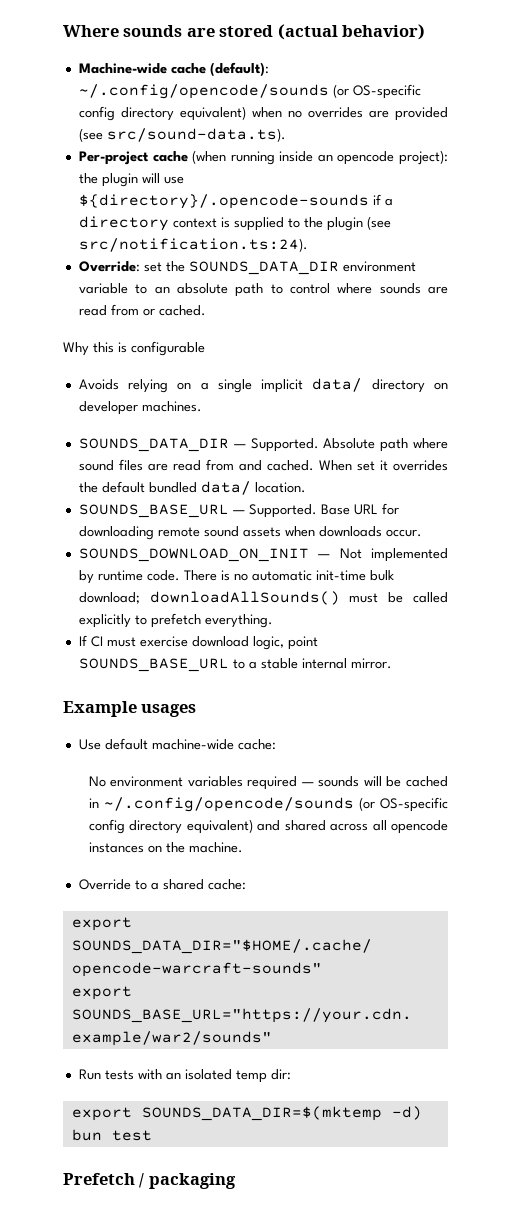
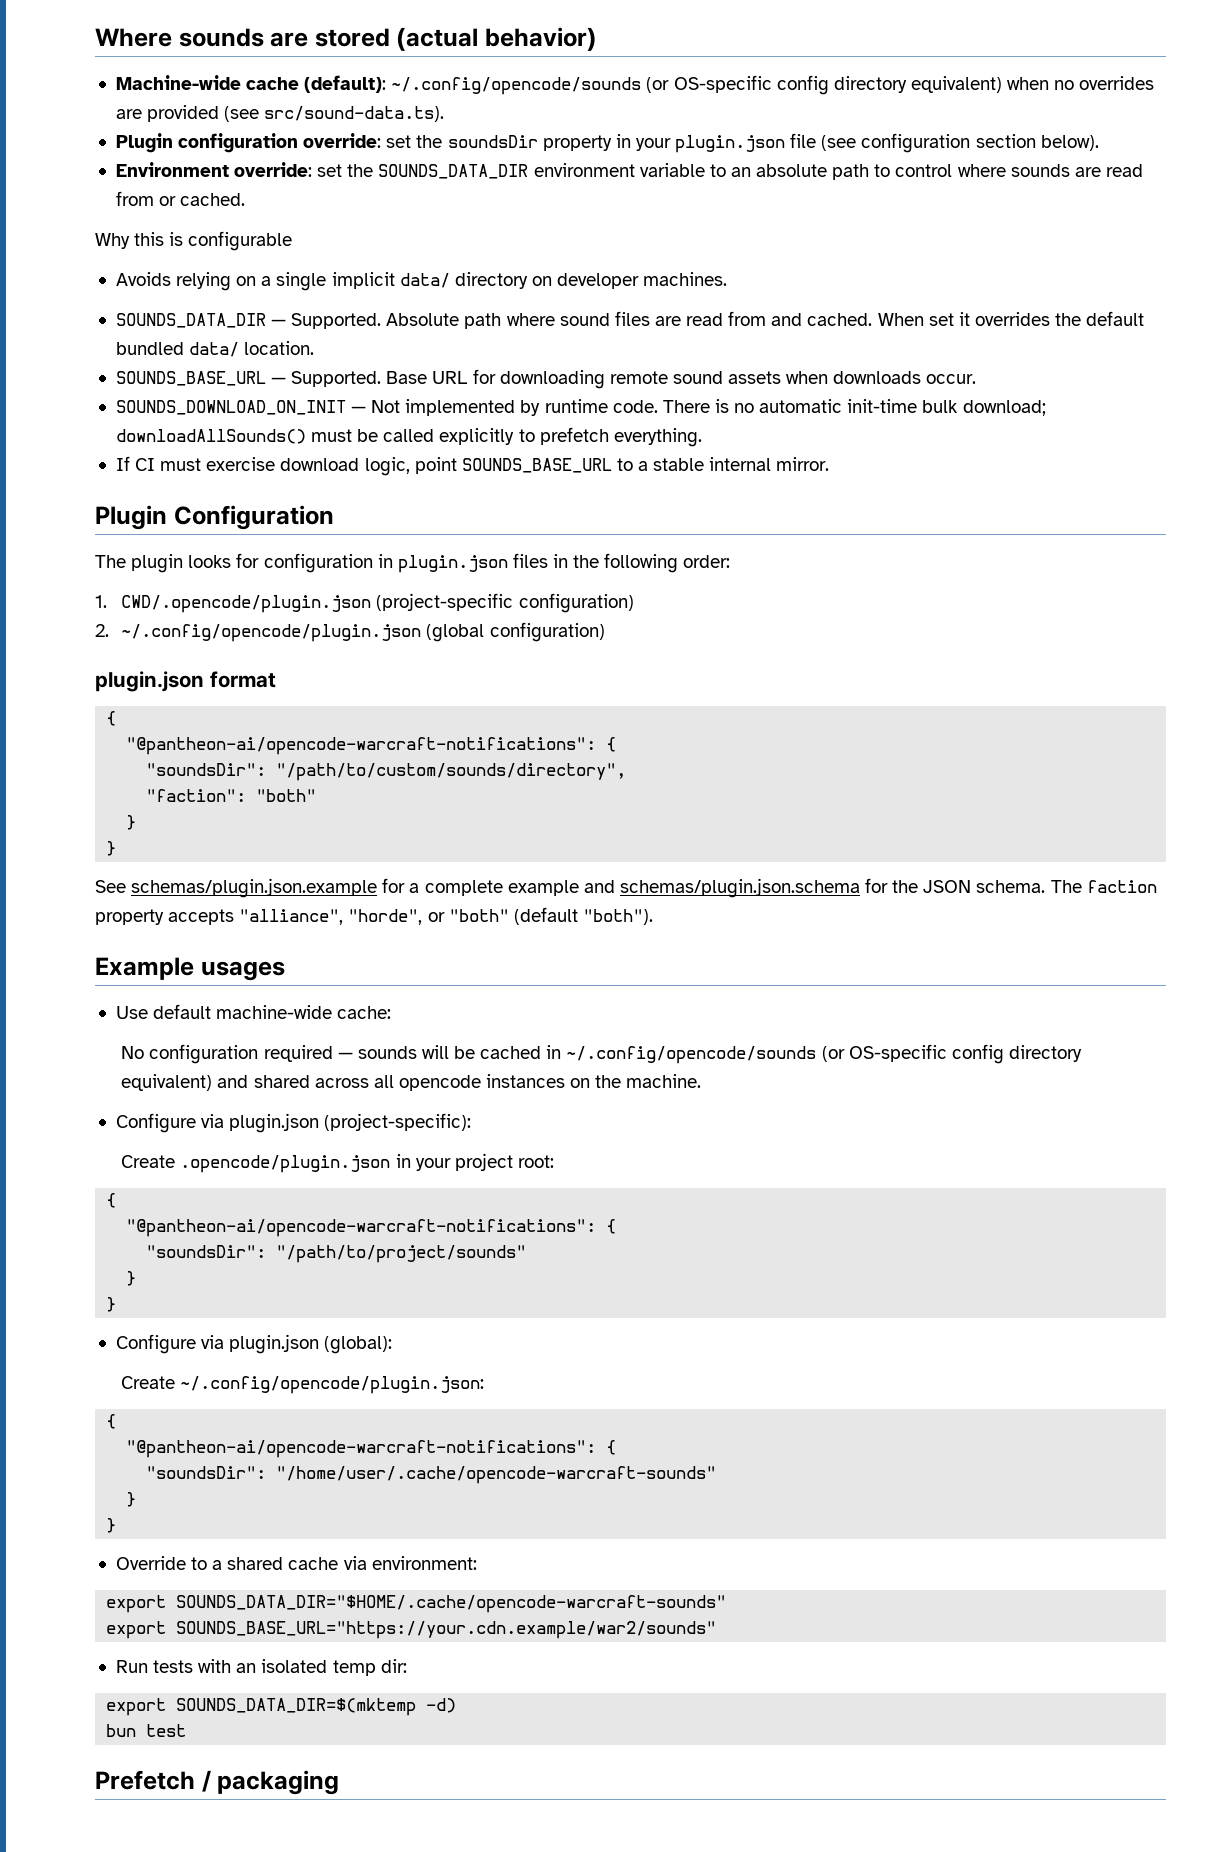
[78,150,448,165] [78,173,184,187] [78,194,393,209] [78,216,391,231] [78,238,308,252] [78,261,140,272] Per-project cache (when running inside an opencode project): the plugin will use ${directory}/.opencode-sounds if a directory context is supplied to the plugin (see src/notification.ts:24). // Override: -> [115,133,1099,153] [115,162,313,177] Plugin configuration override: set the soundsDir property in your plugin.json file (see configuration section below). // Environment override:
(392, 663) none -> [95,505,334,530] [95,553,731,573] [95,593,634,613] [95,622,605,642] [95,671,276,692] [106,711,117,726] [126,737,617,755] [146,763,627,781] [146,789,317,802] [126,815,137,830] [106,841,117,856] [95,878,1157,898] [95,907,653,925] // Plugin Configuration // The plugin looks for configuration in plugin.json files in the following order: // 1. CWD/.opencode/plugin.json (project-specific configuration) // 2. ~/.config/opencode/plugin.json (global configuration) // plugin.json format // { // "@pantheon-ai/opencode-warcraft-notifications": { // "soundsDir": "/path/to/custom/sounds/directory", // "faction": "both" // } // } // See schemas/plugin.json.example for a complete example and schemas/plugin.json.schema for the JSON schema. The faction property accepts "alliance", "horde", or "both" (default "both").
[110,776,243,787] environment variables -> [149,1044,259,1064] configuration
(243, 847) none -> [115,1113,472,1133] [121,1153,554,1173] [106,1193,117,1208] [126,1219,617,1237] [146,1245,527,1263] [126,1271,137,1286] [106,1297,117,1312] [115,1334,393,1354] [121,1376,485,1394] [106,1414,117,1429] [126,1440,617,1458] [146,1466,717,1484] [126,1492,137,1507] [106,1518,117,1533] // Configure via plugin.json (project-specific): // Create .opencode/plugin.json in your project root: // { // "@pantheon-ai/opencode-warcraft-notifications": { // "soundsDir": "/path/to/project/sounds" // } // } // Configure via plugin.json (global): // Create ~/.config/opencode/plugin.json: // { // "@pantheon-ai/opencode-warcraft-notifications": { // "soundsDir": "/home/user/.cache/opencode-warcraft-sounds" // } // }
[207,879,246,890] cache: -> [288,1556,477,1570] cache via environment:

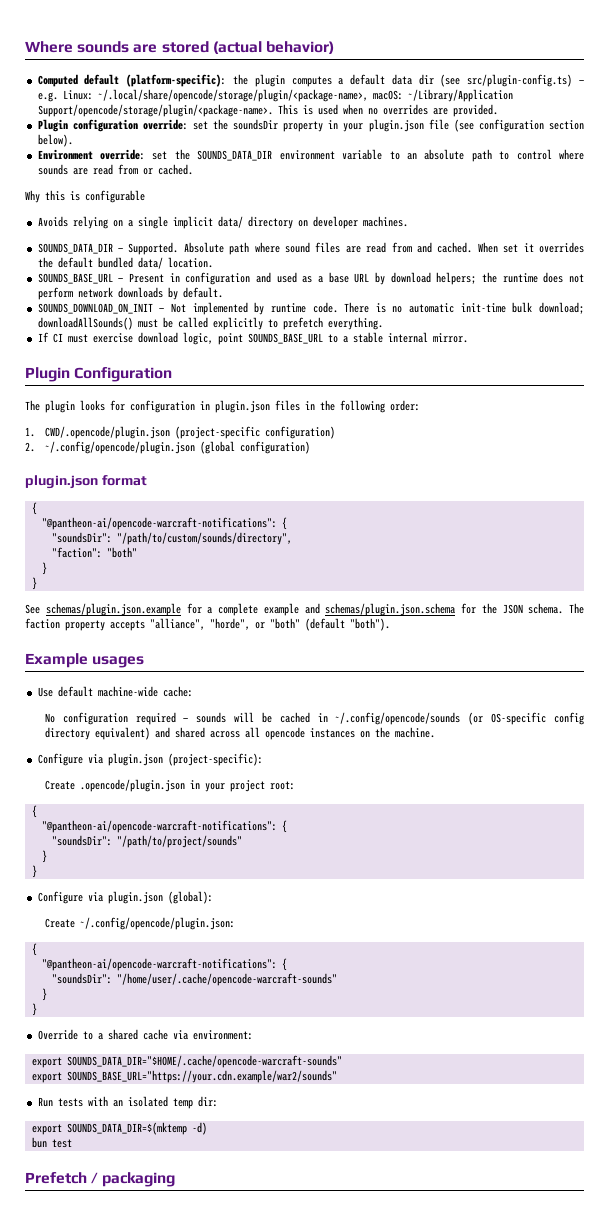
[115,75,1002,95] Machine-wide cache (default): ~/.config/opencode/sounds (or OS-specific config directory equivalent) -> [37,74,585,87] [37,89,513,102] [37,104,338,117] Computed default (platform-specific): the plugin computes a default data dir (see src/plugin-config.ts) — e.g. Linux: ~/.local/share/opencode/storage/plugin/<package-name>, macOS: ~/Library/Application Support/opencode/storage/plugin/<package-name>. This is used
[147,105,445,122] provided (see src/sound-data.ts). -> [452,104,498,117] provided.
[291,369,977,389] Supported. Base URL for downloading remote sound assets when downloads occur. -> [128,272,584,285] [37,287,223,300] Present in configuration and used as a base URL by download helpers; the runtime does not perform network downloads by default.

